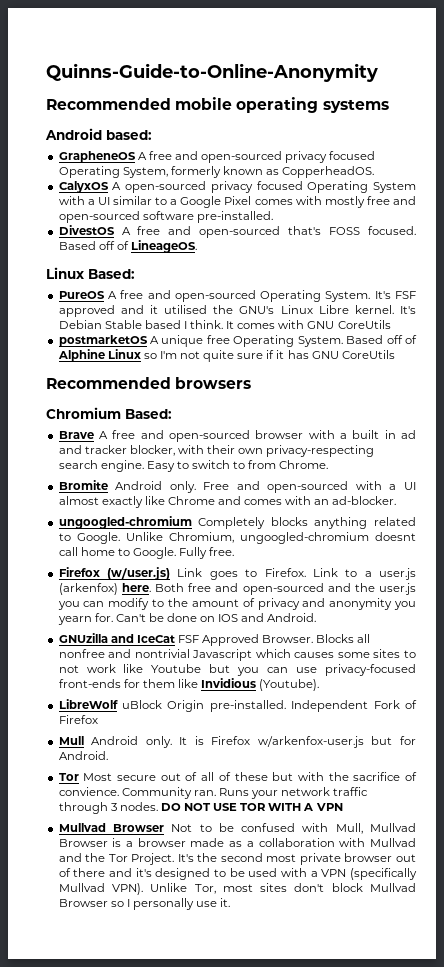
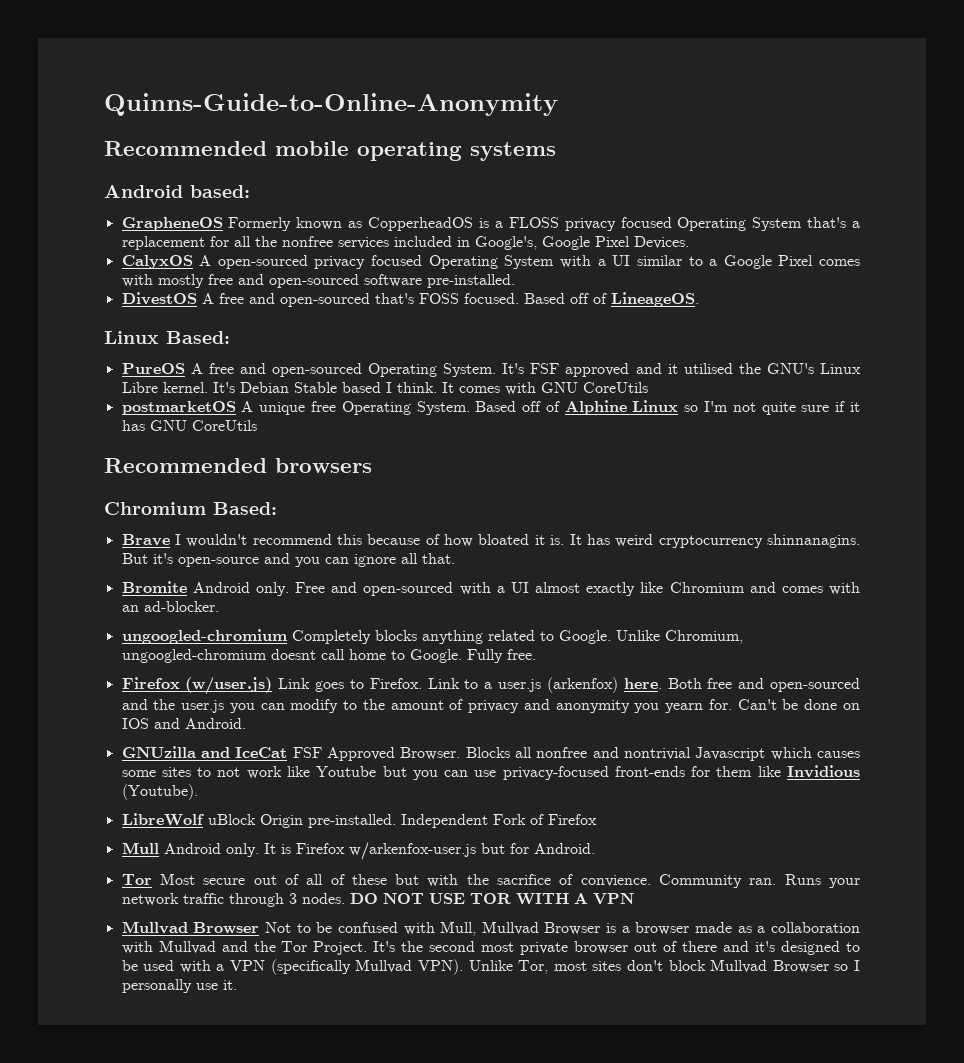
[137,151,376,163] [58,166,375,178] A free and open-sourced privacy focused Operating System, formerly known as CopperheadOS. -> [228,217,860,231] [121,236,689,250] Formerly known as CopperheadOS is a FLOSS privacy focused Operating System that's a replacement for all the nonfree services included in Google's, Google Pixel Devices.
[98,430,416,442] [58,445,375,457] [58,460,329,472] A free and open-sourced browser with a built in ad and tracker blocker, with their own privacy-respecting search engine. Easy to switch to from Chrome. -> [174,534,861,548] [121,553,455,567] I wouldn't recommend this because of how bloated it is. It has weird cryptocurrency shinnanagins. But it's open-source and you can ignore all that.
[167,496,215,505] Chrome -> [669,582,745,593] Chromium

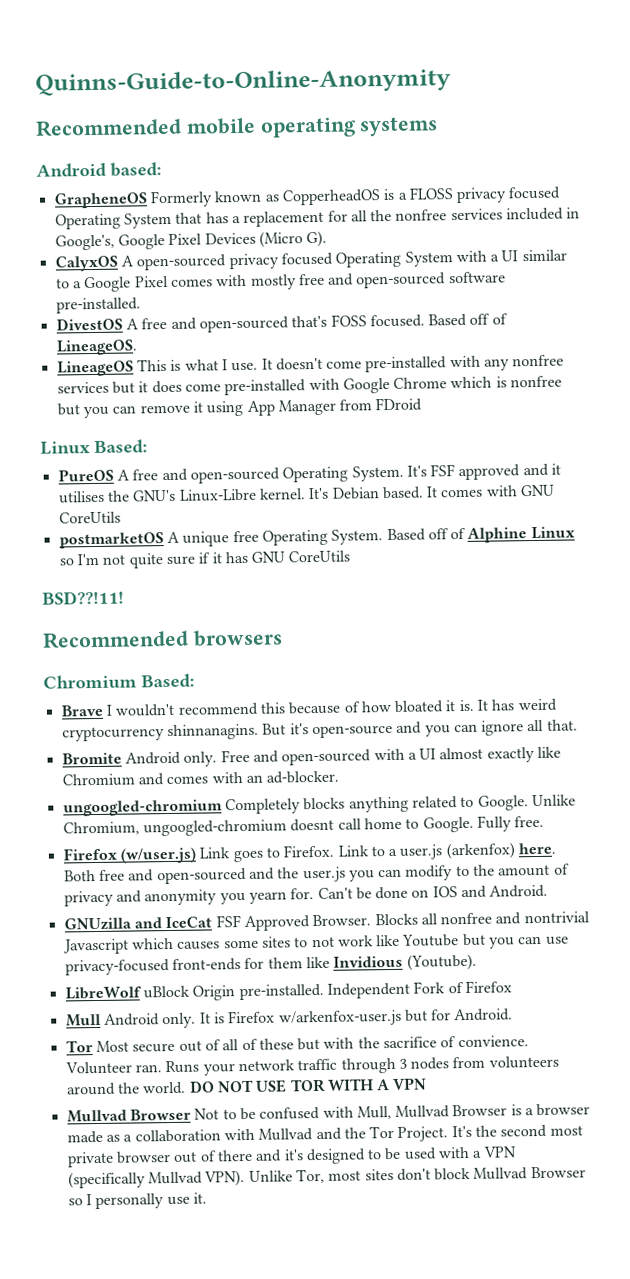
[807,217,847,228] that's -> [175,212,229,224] that has
[633,236,689,249] Devices. -> [204,230,328,248] Devices (Micro G).
(699, 299) none -> [56,354,565,377] [56,375,563,396] [56,397,423,419] // LineageOS This is what I use. It doesn't come pre-installed with any nonfree services but it does come pre-installed with Google Chrome which is nonfree but you can remove it using App Manager from FDroid
[683,363,733,374] utilised -> [57,490,105,504] utilises
[820,363,861,374] [121,382,158,393] Linux Libre -> [178,488,257,502] Linux-Libre
[293,382,437,393] Stable based I think. -> [381,486,424,500] based.
(257, 425) none -> [42,590,124,605] // BSD??!11!
[659,874,743,888] Community -> [64,1061,132,1075] Volunteer
[301,893,345,904] nodes. -> [410,1055,559,1070] [66,1081,187,1096] nodes from volunteers around the world.

